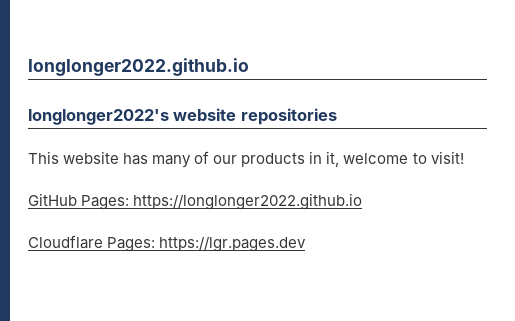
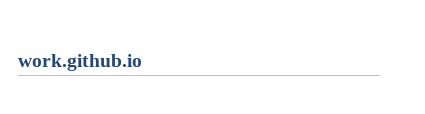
[28,58,249,76] [28,108,337,125] [28,151,464,168] [28,193,363,210] [28,235,307,252] longlonger2022.github.io // longlonger2022's website repositories // This website has many of our products in it, welcome to visit! // GitHub Pages: https://longlonger2022.github.io // Cloudflare Pages: https://lgr.pages.dev -> [18,54,142,71] work.github.io

